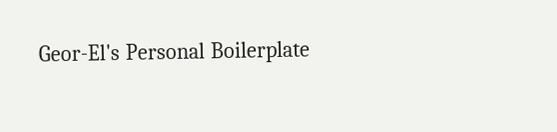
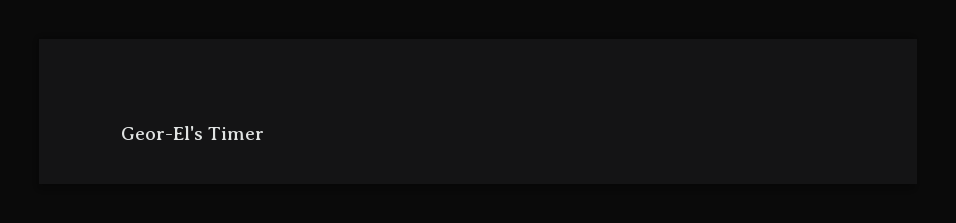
[124,40,310,64] Personal Boilerplate -> [208,127,265,140] Timer

